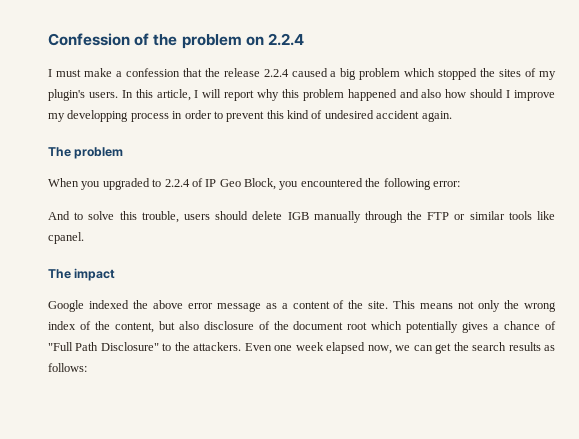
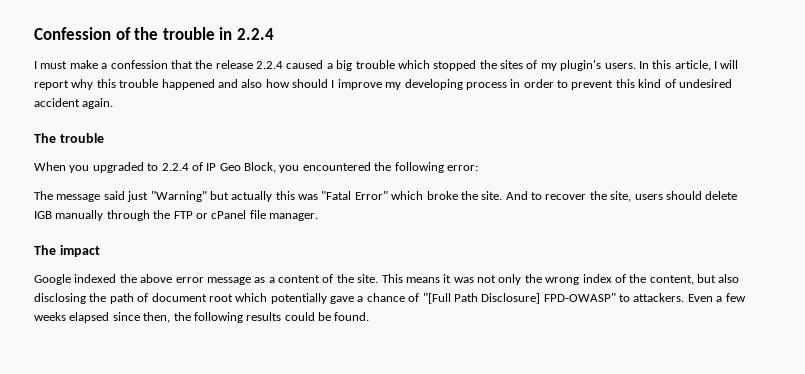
[181,34,264,49] problem on -> [162,27,233,40] trouble in
[359,68,401,80] problem -> [355,60,395,69] trouble
[302,89,344,101] problem -> [119,79,159,88] trouble
[67,110,129,122] developping -> [404,79,463,90] developing
[74,147,124,159] problem -> [59,133,104,143] trouble
[48,211,179,223] And to solve this trouble, -> [34,191,632,202] The message said just "Warning" but actually this was "Fatal Error" which broke the site. And to recover the site,
[469,211,555,220] [48,232,84,244] similar tools like cpanel. -> [211,210,318,221] cPanel file manager.
(454, 306) none -> [443,274,474,283] it was
[203,321,289,330] disclosure of the -> [34,293,149,304] disclosing the path of
[462,322,489,333] gives -> [330,296,354,304] gave
[48,342,556,354] [48,363,87,372] "Full Path Disclosure" to the attackers. Even one week elapsed now, we can get the search results as follows: -> [422,293,746,304] [34,312,370,323] "[Full Path Disclosure] FPD-OWASP" to attackers. Even a few weeks elapsed since then, the following results could be found.

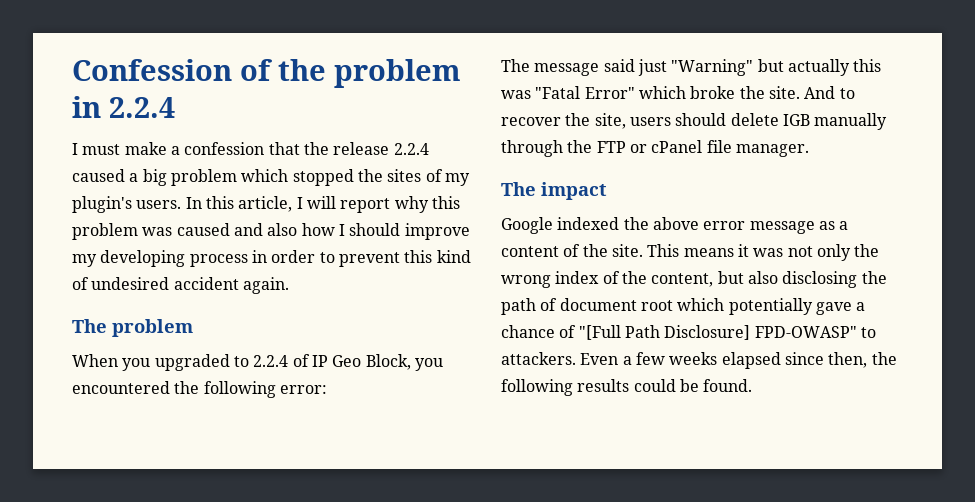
[162,27,215,40] trouble -> [334,59,461,88] problem
[355,60,395,69] trouble -> [170,169,237,186] problem
[119,79,215,90] trouble happened -> [72,223,230,240] problem was caused
[292,79,335,88] should I -> [338,223,401,236] I should
[59,133,104,143] trouble -> [112,319,193,337] problem

